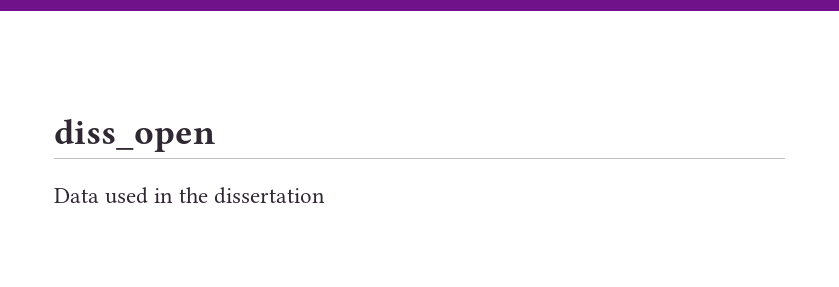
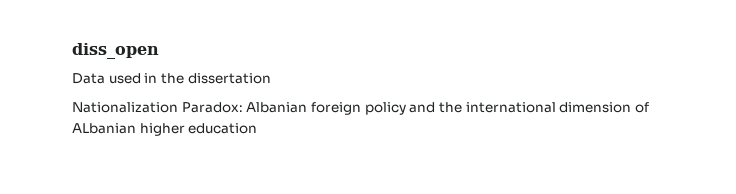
(325, 195) none -> [72,102,649,115] [72,123,258,136] // Nationalization Paradox: Albanian foreign policy and the international dimension of ALbanian higher education

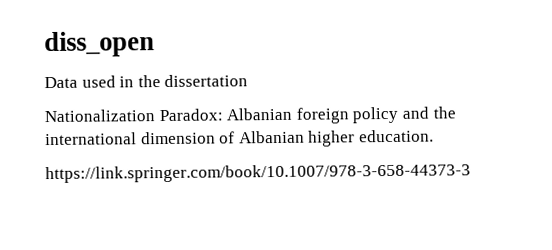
[72,123,258,136] ALbanian higher education -> [238,129,434,147] [45,163,471,184] Albanian higher education. // https://link.springer.com/book/10.1007/978-3-658-44373-3

